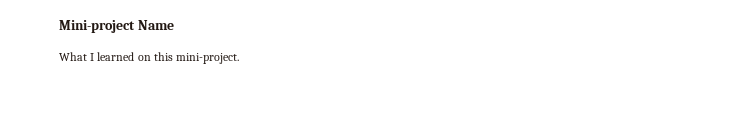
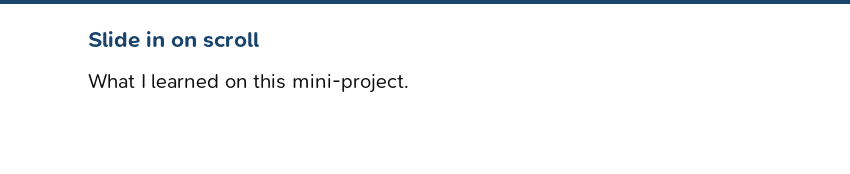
[59,20,174,33] Mini-project Name -> [88,31,260,48] Slide in on scroll

